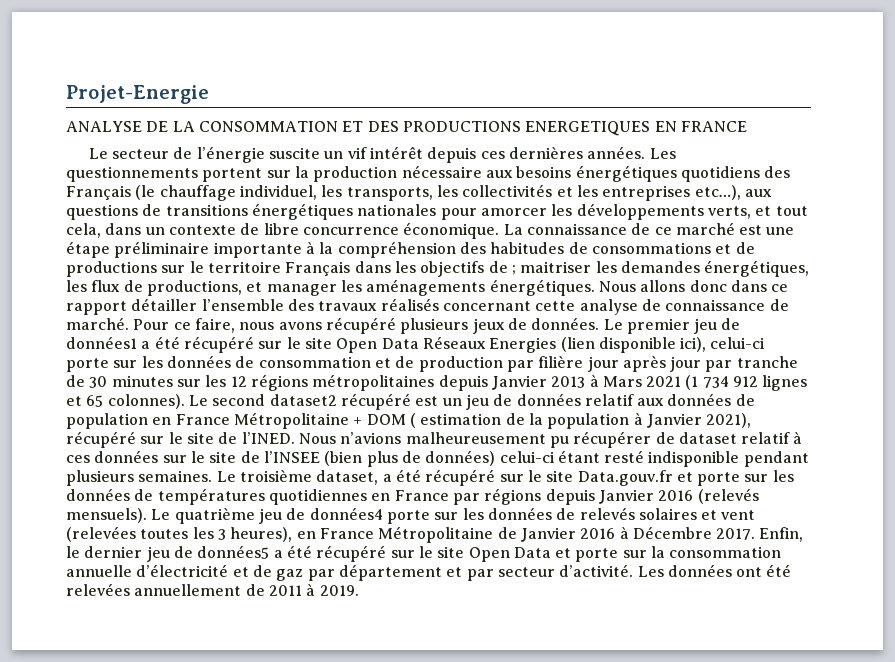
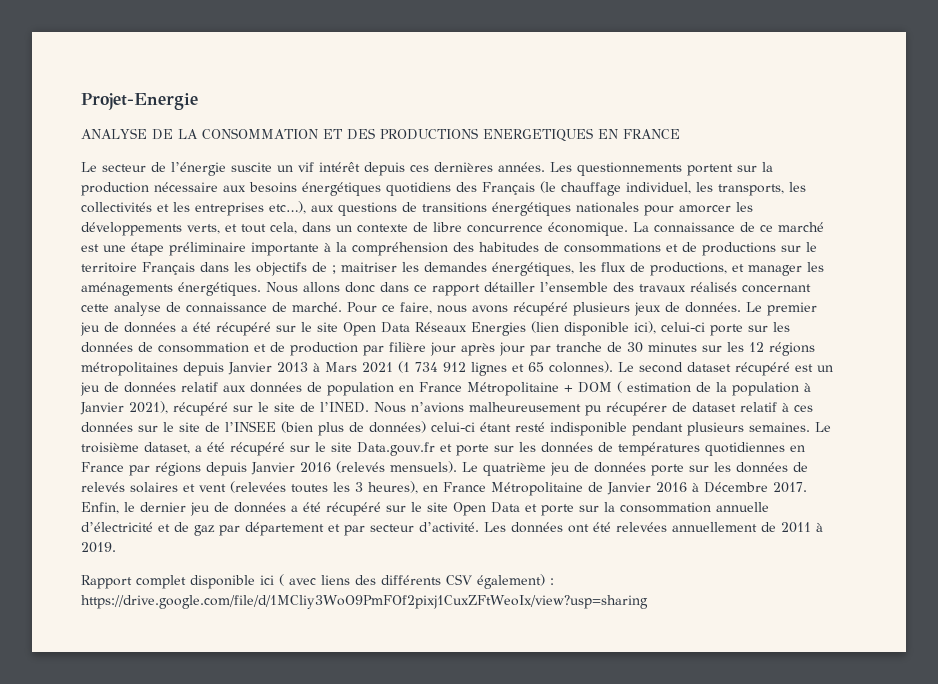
[66,336,137,349] données1 -> [124,322,176,333] données
[269,394,337,406] dataset2 -> [687,362,731,372] dataset
[309,507,383,520] données4 -> [594,462,646,473] données
[197,545,270,559] données5 -> [234,502,286,513] données
(359, 590) none -> [81,574,554,589] [81,595,648,609] // Rapport complet disponible ici ( avec liens des différents CSV également) : https://drive.google.com/file/d/1MCliy3WoO9PmFOf2pixj1CuxZFtWeoIx/view?usp=sharing

